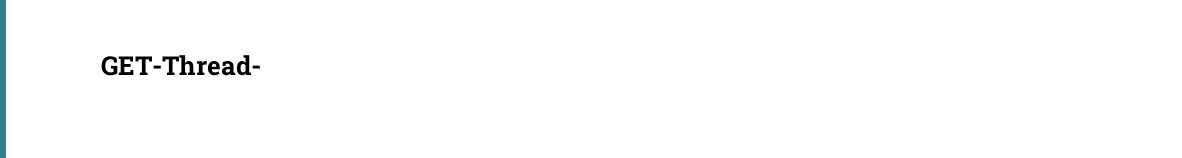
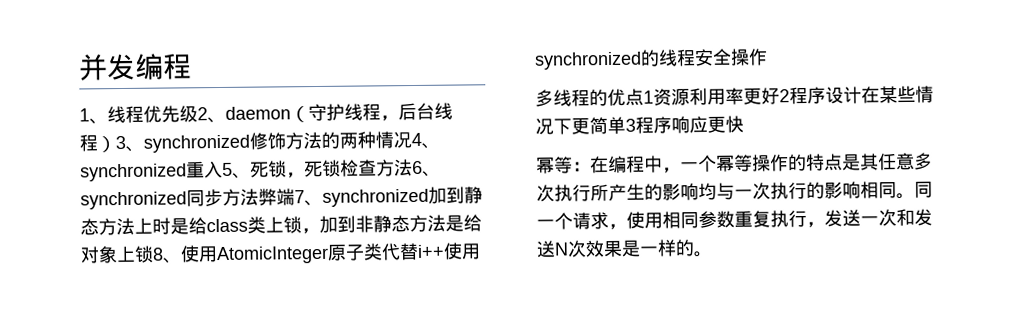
[101,55,261,76] GET-Thread- -> [78,53,192,81] [79,102,453,125] [79,131,440,153] [80,159,441,182] [80,186,483,210] [80,214,482,236] [80,242,481,265] [534,48,768,70] [535,85,934,107] [535,115,744,135] [536,152,933,174] [536,181,933,202] [536,208,933,230] [536,239,713,258] 并发编程 // 1、线程优先级2、daemon（守护线程，后台线程）3、synchronized修饰方法的两种情况4、synchronized重入5、死锁，死锁检查方法6、synchronized同步方法弊端7、synchronized加到静态方法上时是给class类上锁，加到非静态方法是给对象上锁8、使用AtomicInteger原子类代替i++使用synchronized的线程安全操作 // 多线程的优点1资源利用率更好2程序设计在某些情况下更简单3程序响应更快 // 幂等：在编程中，一个幂等操作的特点是其任意多次执行所产生的影响均与一次执行的影响相同。同一个请求，使用相同参数重复执行，发送一次和发送N次效果是一样的。

